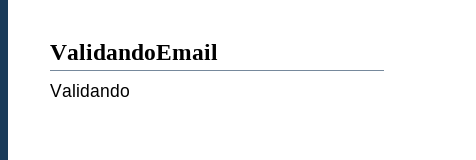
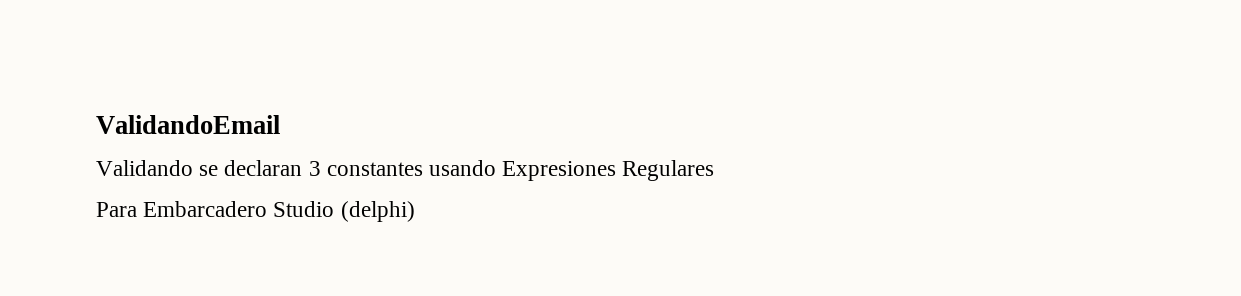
(130, 90) none -> [199,160,715,181] [96,201,415,222] se declaran 3 constantes usando Expresiones Regulares // Para Embarcadero Studio (delphi)

